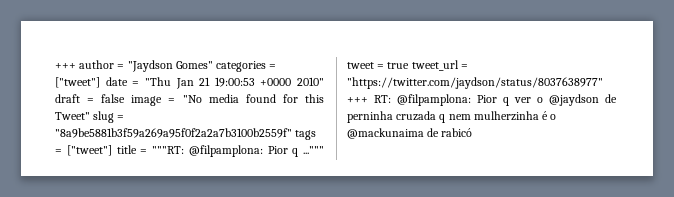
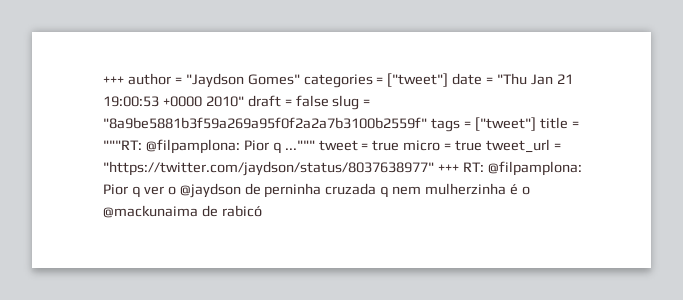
[131,94,324,106] [55,112,90,120] image = "No media found for this Tweet" -> (329, 101) none
(410, 65) none -> [403,140,483,151] micro = true

